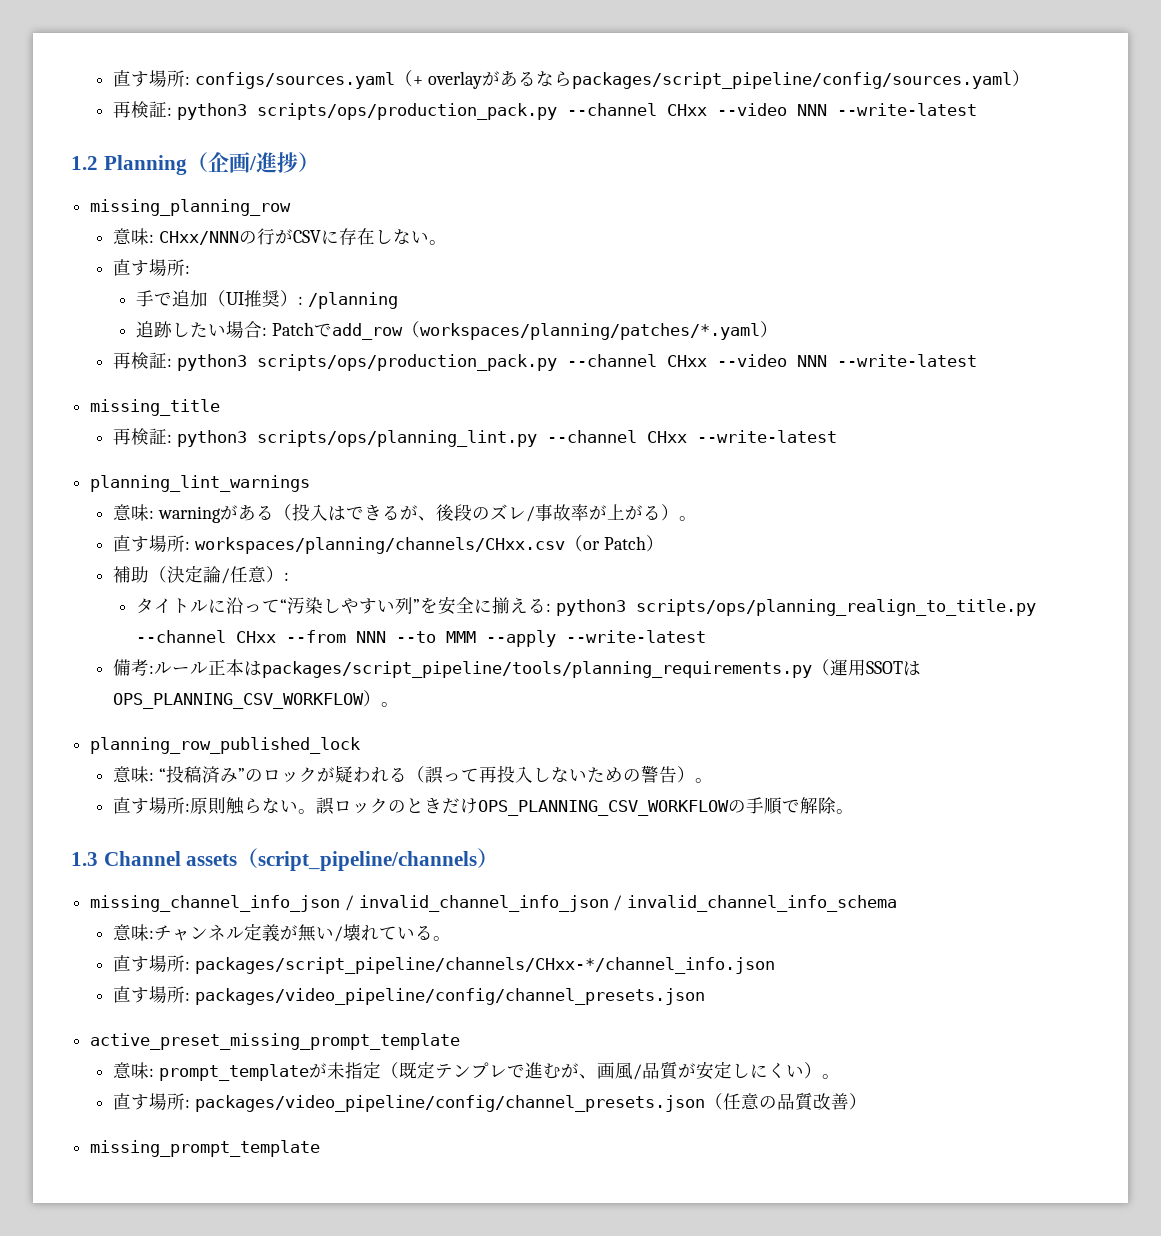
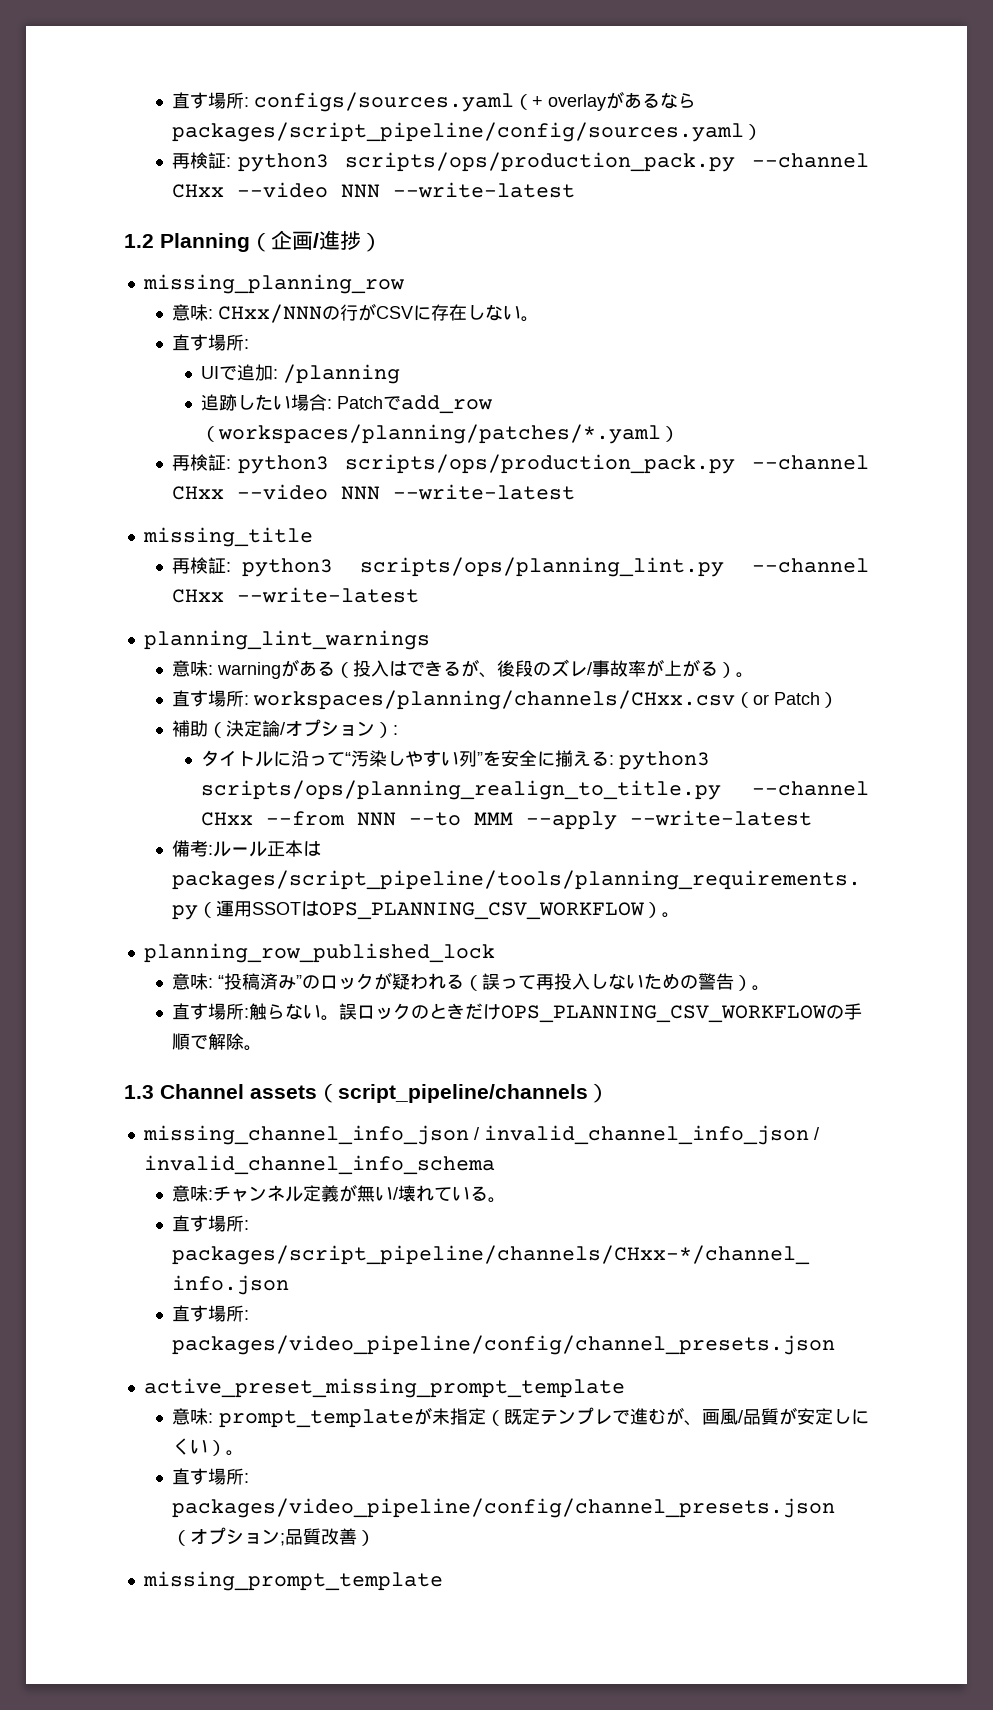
[136,290,299,307] 手で追加（UI推奨） -> [200,364,273,381] UIで追加
[230,566,267,583] 任意 -> [285,719,376,737] オプション
[190,797,227,815] 原則 -> (250, 1013) none
[722,1093,777,1110] 任意の -> [190,1527,286,1546] オプション;

